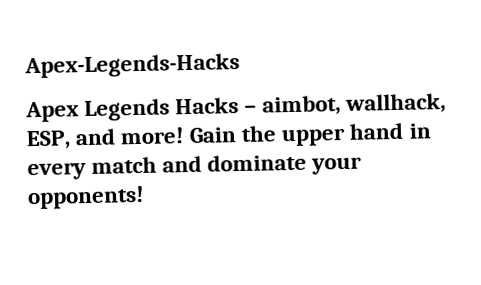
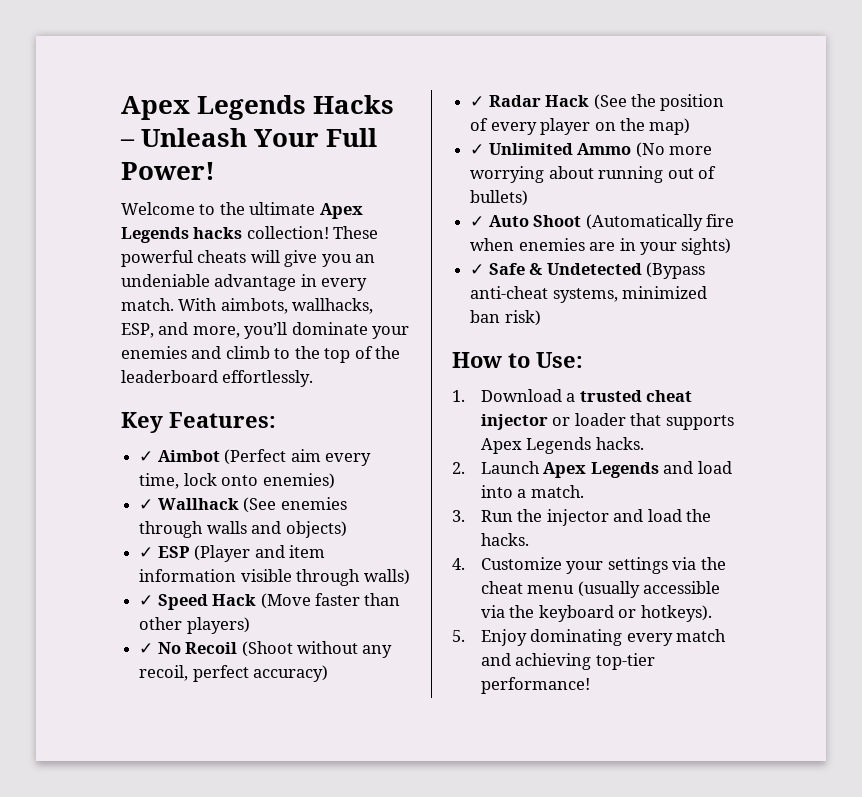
[24,53,240,79] Apex-Legends-Hacks // -> (121, 108) none
[262,92,447,116] [26,122,431,150] [27,153,363,181] [27,185,145,210] aimbot, wallhack, ESP, and more! Gain the upper hand in every match and dominate your opponents! -> [141,128,378,147] [121,162,215,180] [121,202,363,219] [121,226,379,243] [121,250,376,267] [121,274,368,291] [121,298,374,314] [121,322,410,339] [121,346,401,363] [121,370,314,387] [121,412,276,433] [139,449,371,466] [139,473,335,489] [139,497,347,513] [139,521,347,538] [139,545,325,562] [139,569,410,586] [139,593,401,610] [139,617,250,634] [139,641,393,658] [139,665,329,682] [470,94,725,111] [470,118,691,135] [470,142,712,158] [470,166,716,183] [470,190,529,206] [470,214,734,231] [470,238,732,255] [470,262,705,279] [470,286,708,303] [470,310,541,326] [452,352,583,368] [452,389,693,402] [481,413,734,430] [481,437,644,454] [452,461,732,478] [481,485,584,498] [452,509,712,526] [481,533,530,546] [452,557,726,574] [481,581,721,598] [481,605,712,622] [452,629,727,646] [481,653,655,670] [481,677,591,694] Unleash Your Full Power! // Welcome to the ultimate Apex Legends hacks collection! These powerful cheats will give you an undeniable advantage in every match. With aimbots, wallhacks, ESP, and more, you’ll dominate your enemies and climb to the top of the leaderboard effortlessly. // Key Features: // ✓ Aimbot (Perfect aim every time, lock onto enemies) // ✓ Wallhack (See enemies through walls and objects) // ✓ ESP (Player and item information visible through walls) // ✓ Speed Hack (Move faster than other players) // ✓ No Recoil (Shoot without any recoil, perfect accuracy) // ✓ Radar Hack (See the position of every player on the map) // ✓ Unlimited Ammo (No more worrying about running out of bullets) // ✓ Auto Shoot (Automatically fire when enemies are in your sights) // ✓ Safe & Undetected (Bypass anti-cheat systems, minimized ban risk) // How to Use: // 1. Download a trusted cheat injector or loader that supports Apex Legends hacks. // 2. Launch Apex Legends and load into a match. // 3. Run the injector and load the hacks. // 4. Customize your settings via the cheat menu (usually accessible via the keyboard or hotkeys). // 5. Enjoy dominating every match and achieving top-tier performance!

